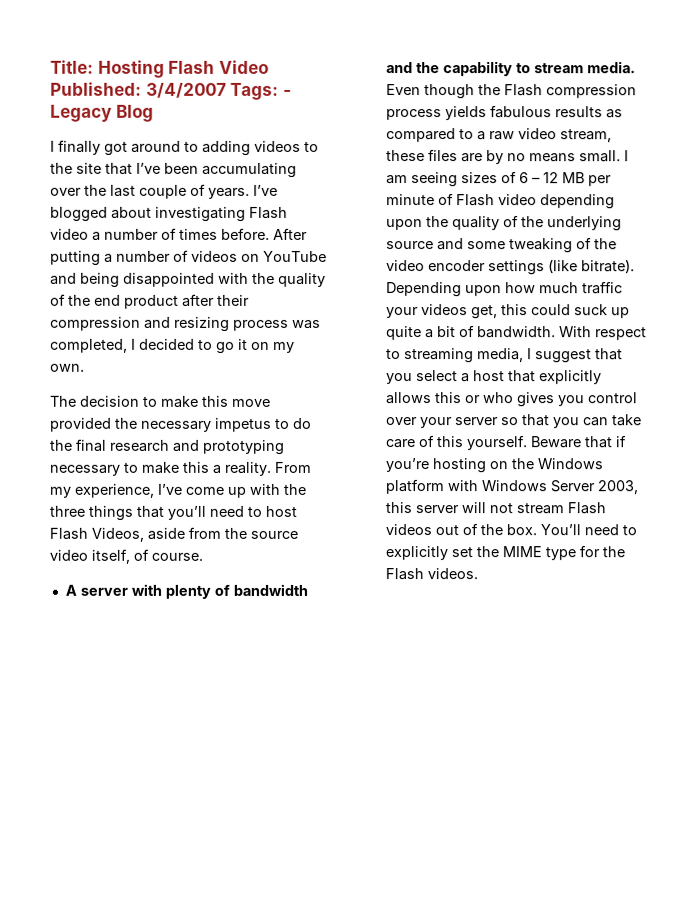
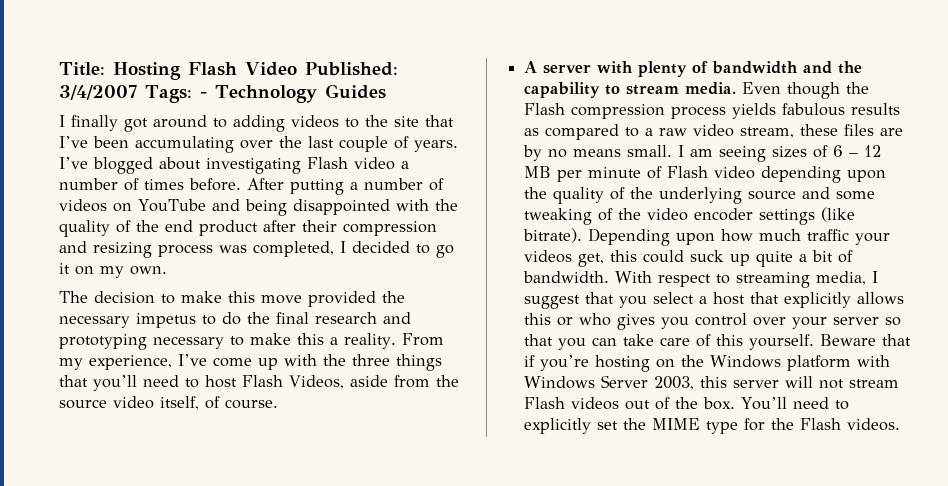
[50,104,154,122] Legacy Blog -> [214,84,386,103] Technology Guides

